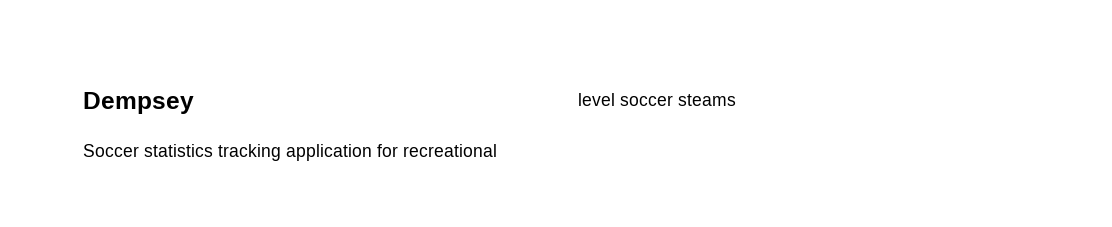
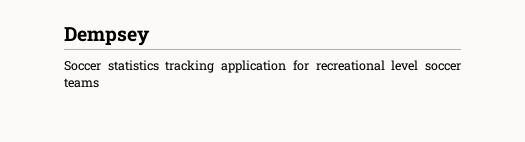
[678,94,736,106] steams -> [64,78,99,88] teams

